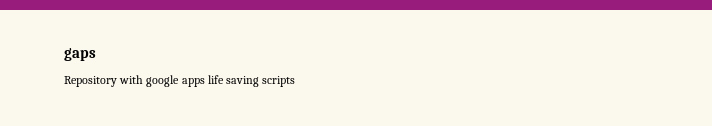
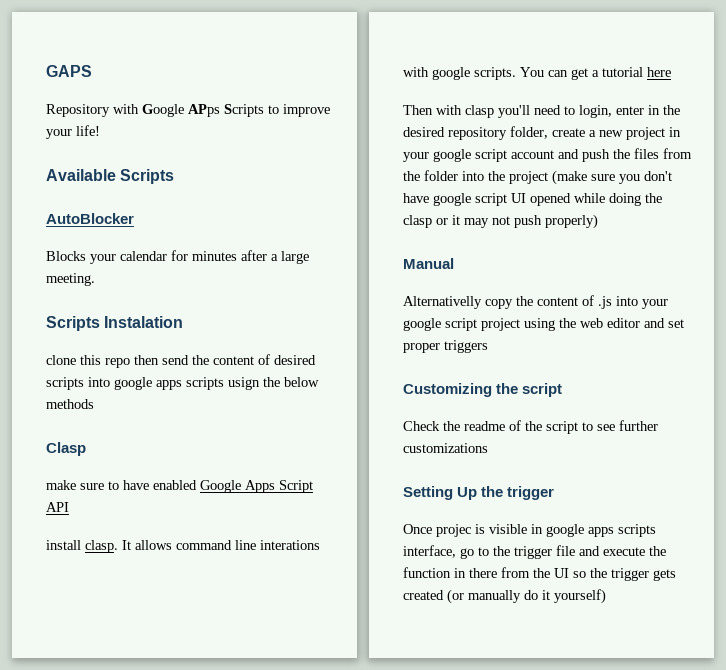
[64,48,96,61] gaps -> [46,65,92,77] GAPS
[146,75,296,87] google apps life saving scripts -> [142,104,330,117] [46,125,100,139] [46,169,175,184] [46,213,134,224] [46,250,309,264] [46,273,95,286] [46,316,184,331] [46,354,316,368] [46,377,319,390] [46,399,94,409] [46,442,86,456] [46,480,313,493] [46,502,69,512] [46,540,320,553] [403,67,671,80] [403,105,680,118] [403,126,681,140] [403,148,692,162] [403,170,672,185] [403,193,662,206] [403,214,598,229] [403,258,454,269] [403,295,668,309] [403,318,684,331] [403,340,488,353] [403,383,563,397] [403,420,658,434] [403,443,488,453] [403,486,555,500] [403,524,656,537] [403,545,666,559] [403,567,676,581] [403,589,606,604] Google APps Scripts to improve your life! // Available Scripts // AutoBlocker // Blocks your calendar for minutes after a large meeting. // Scripts Instalation // clone this repo then send the content of desired scripts into google apps scripts usign the below methods // Clasp // make sure to have enabled Google Apps Script API // install clasp. It allows command line interations with google scripts. You can get a tutorial here // Then with clasp you'll need to login, enter in the desired repository folder, create a new project in your google script account and push the files from the folder into the project (make sure you don't have google script UI opened while doing the clasp or it may not push properly) // Manual // Alternativelly copy the content of .js into your google script project using the web editor and set proper triggers // Customizing the script // Check the readme of the script to see further customizations // Setting Up the trigger // Once projec is visible in google apps scripts interface, go to the trigger file and execute the function in there from the UI so the trigger gets created (or manually do it yourself)

